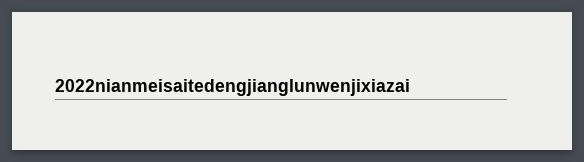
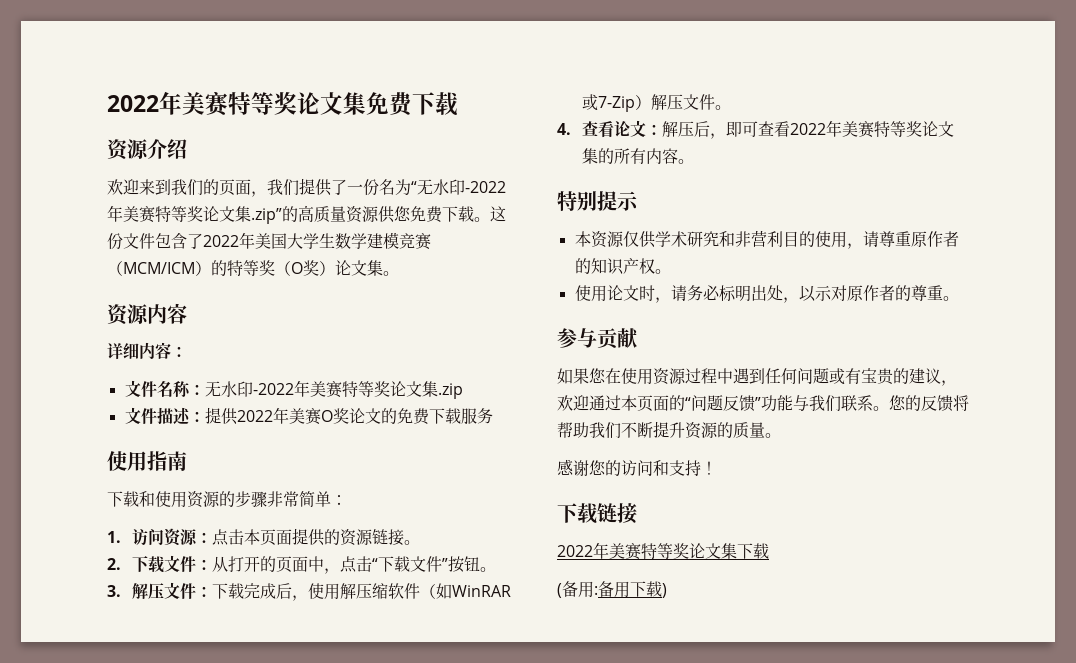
[55,79,410,96] 2022nianmeisaitedengjianglunwenjixiazai -> [107,91,458,117] [107,139,187,161] [107,178,506,197] [107,205,506,224] [107,232,431,250] [107,260,399,277] [107,303,187,326] [107,342,187,360] [124,380,463,399] [124,407,493,425] [107,451,187,471] [107,491,347,508] [107,528,420,546] [107,555,496,574] [107,582,511,601] [581,94,731,112] [557,120,954,139] [581,148,694,164] [557,191,639,211] [574,230,959,249] [574,258,671,275] [574,285,959,303] [557,328,638,350] [557,368,957,386] [557,395,969,412] [557,421,781,439] [557,459,717,476] [557,503,637,524] [557,542,769,560] [557,581,667,598] 2022年美赛特等奖论文集免费下载 // 资源介绍 // 欢迎来到我们的页面，我们提供了一份名为“无水印-2022年美赛特等奖论文集.zip”的高质量资源供您免费下载。这份文件包含了2022年美国大学生数学建模竞赛（MCM/ICM）的特等奖（O奖）论文集。 // 资源内容 // 详细内容： // 文件名称：无水印-2022年美赛特等奖论文集.zip // 文件描述：提供2022年美赛O奖论文的免费下载服务 // 使用指南 // 下载和使用资源的步骤非常简单： // 1.访问资源：点击本页面提供的资源链接。 // 2.下载文件：从打开的页面中，点击“下载文件”按钮。 // 3.解压文件：下载完成后，使用解压缩软件（如WinRAR或7-Zip）解压文件。 // 4.查看论文：解压后，即可查看2022年美赛特等奖论文集的所有内容。 // 特别提示 // 本资源仅供学术研究和非营利目的使用，请尊重原作者的知识产权。 // 使用论文时，请务必标明出处，以示对原作者的尊重。 // 参与贡献 // 如果您在使用资源过程中遇到任何问题或有宝贵的建议，欢迎通过本页面的“问题反馈”功能与我们联系。您的反馈将帮助我们不断提升资源的质量。 // 感谢您的访问和支持！ // 下载链接 // 2022年美赛特等奖论文集下载 // (备用:备用下载)

